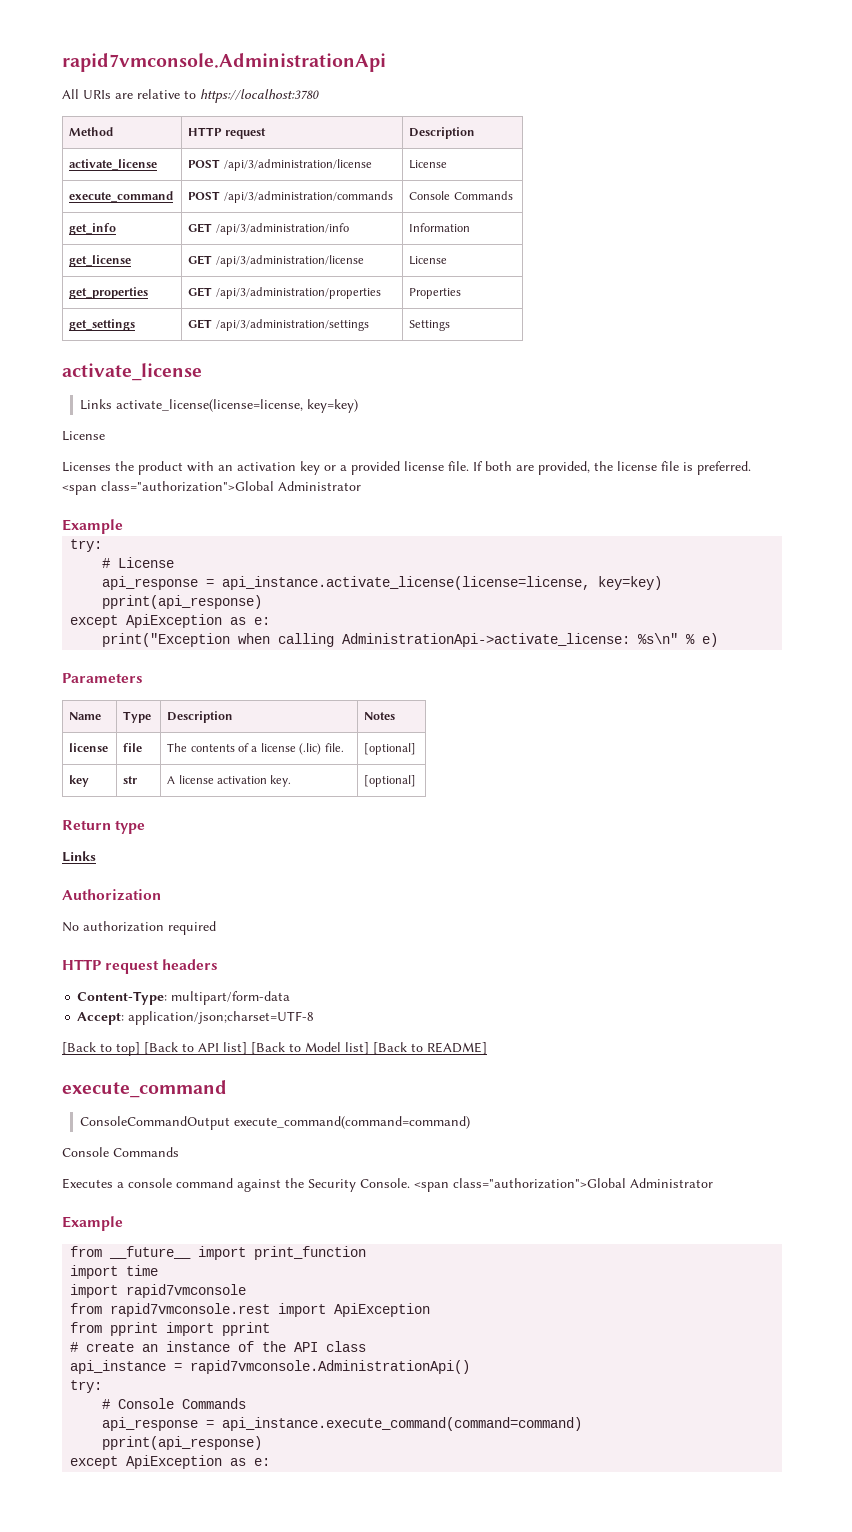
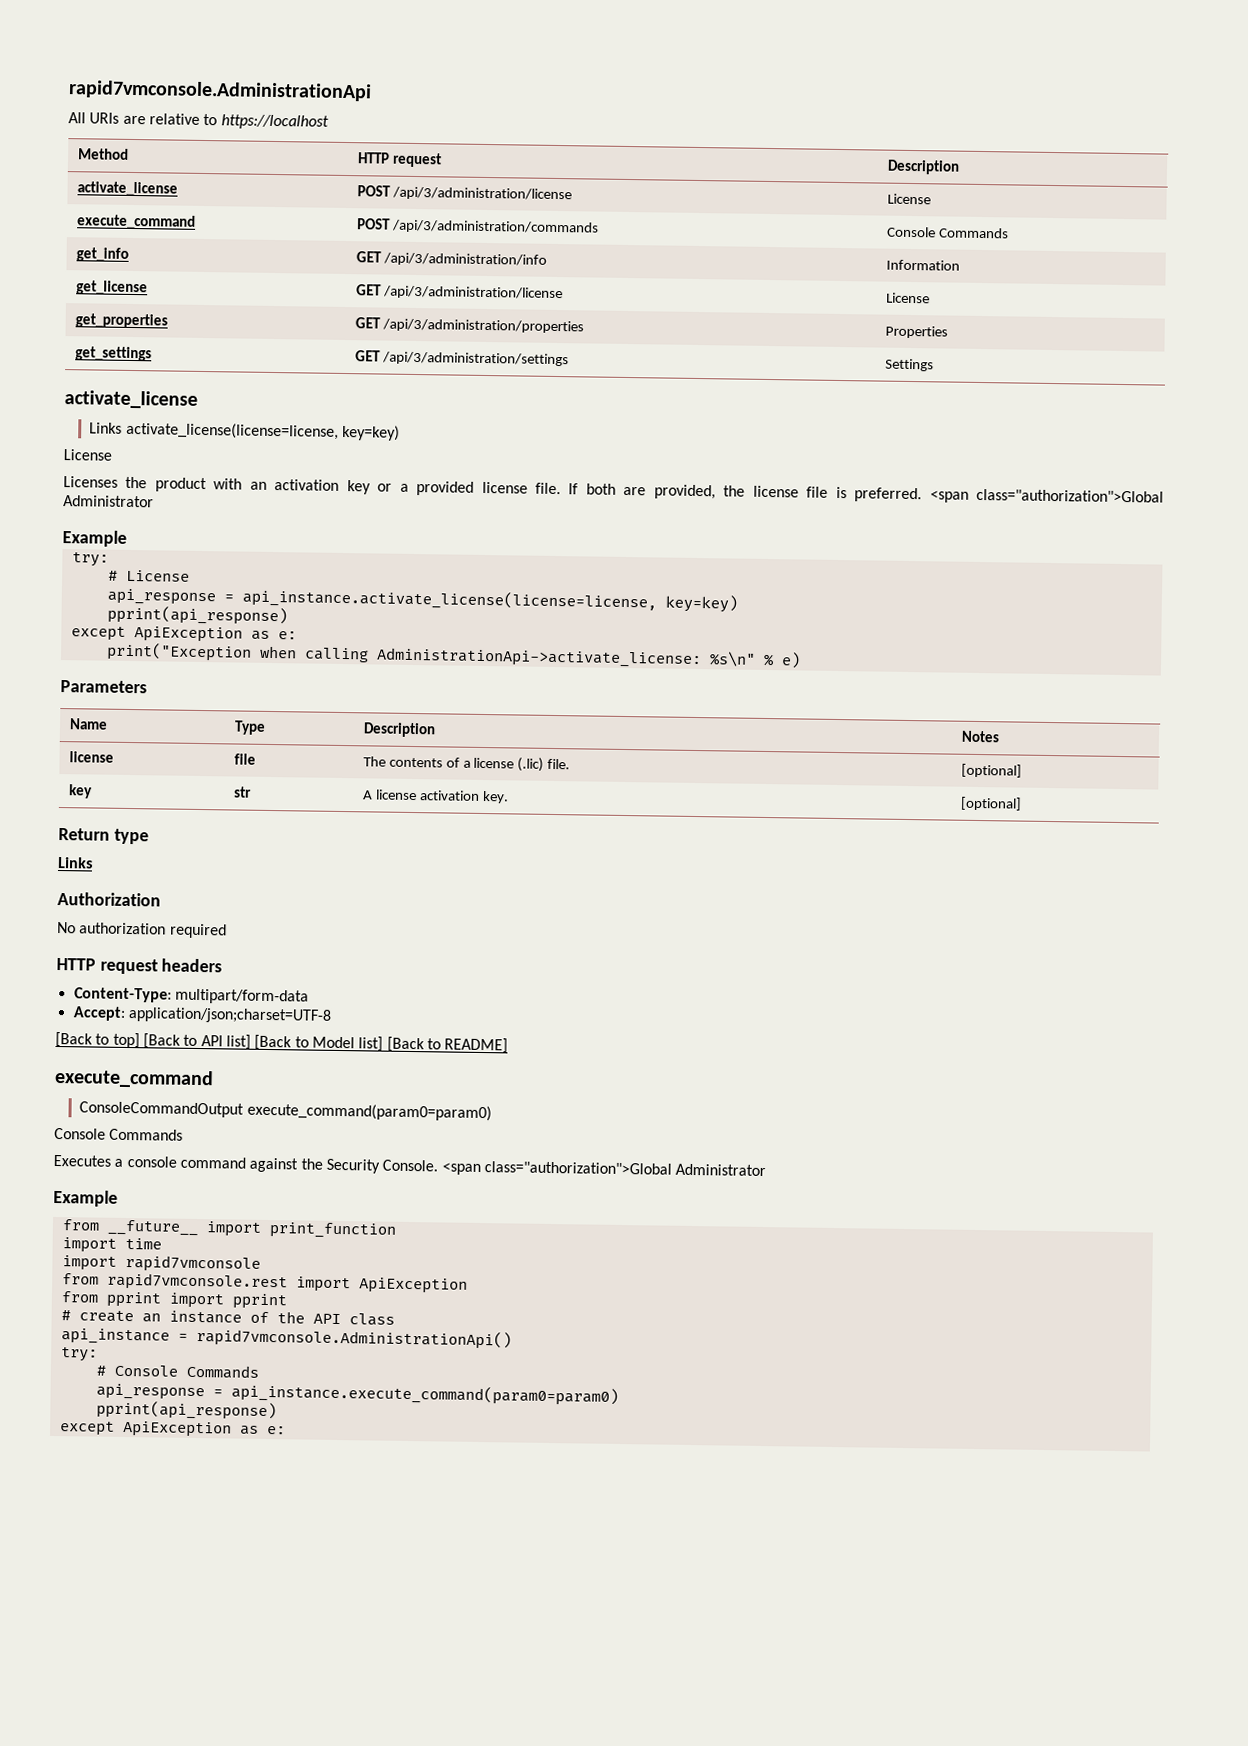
[200,89,319,103] https://localhost:3780 -> [220,114,329,130] https://localhost
[234,1116,471,1129] execute_command(command=command) -> [246,1102,492,1122] execute_command(param0=param0)
[222,1417,583,1431] api_instance.execute_command(command=command) -> [230,1383,619,1406] api_instance.execute_command(param0=param0)

